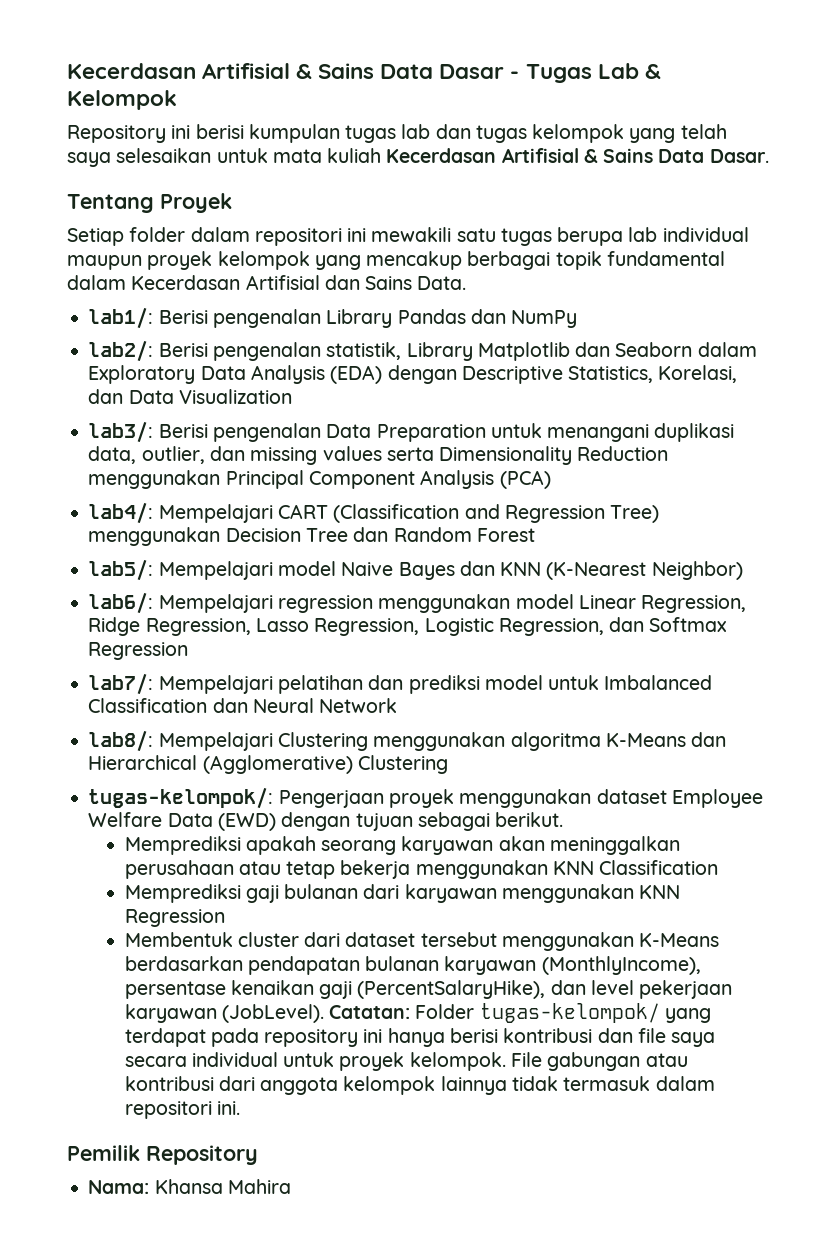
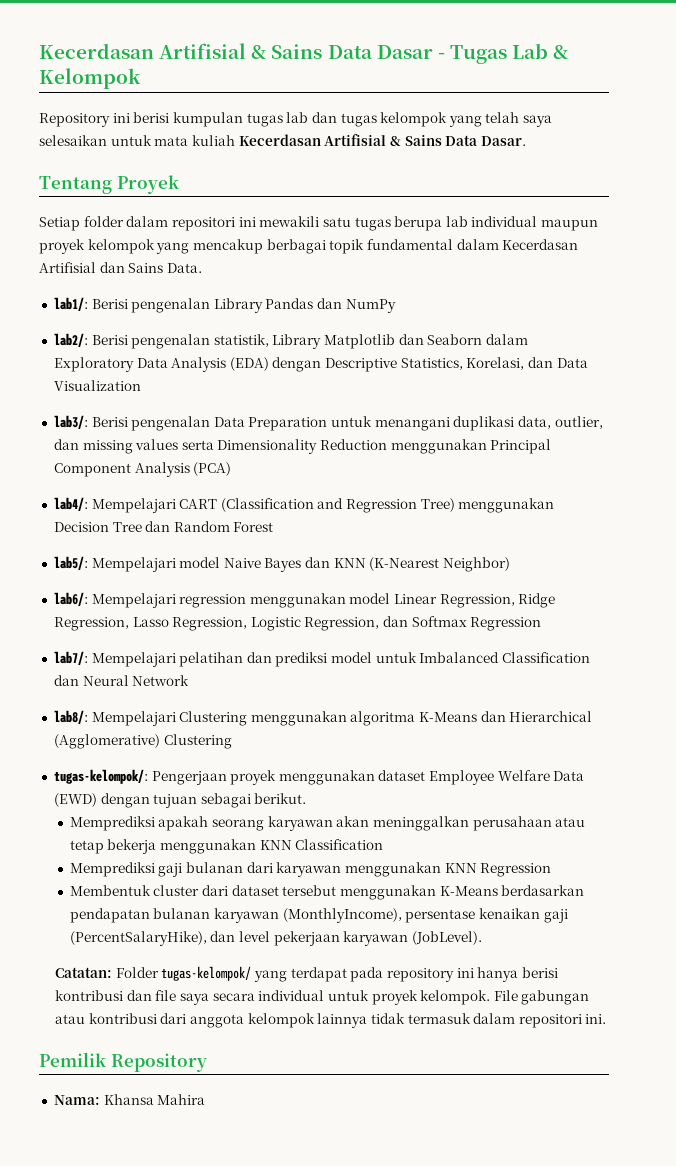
(324, 1013) none -> (483, 938) //

